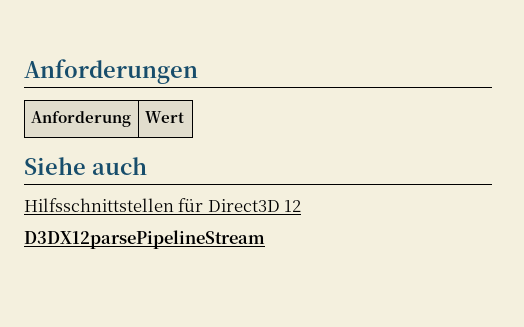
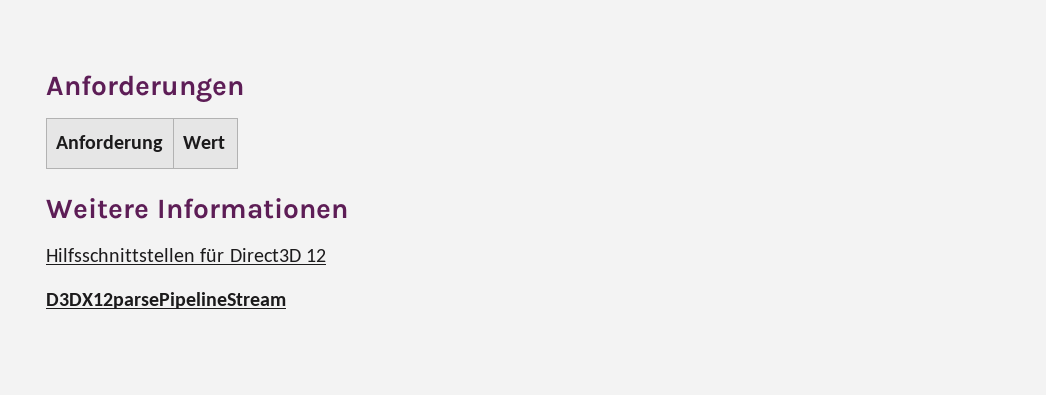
[24,157,147,175] Siehe auch -> [46,198,348,219] Weitere Informationen

